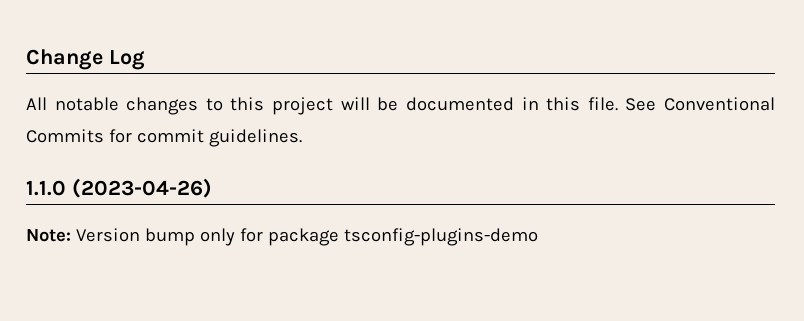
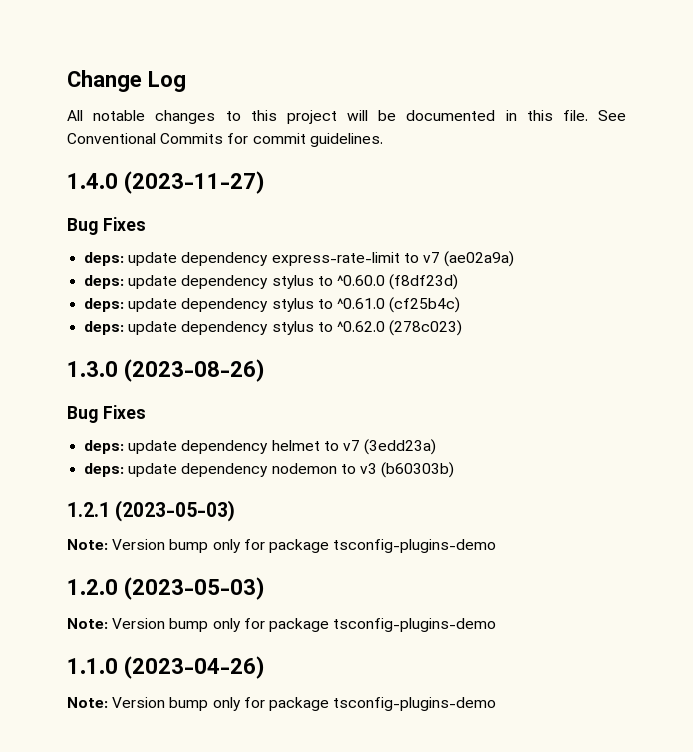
(302, 138) none -> [67,171,265,194] [67,217,146,235] [84,251,515,267] [84,274,459,290] [84,297,461,313] [84,320,463,336] [67,359,265,382] [67,405,146,423] [84,439,437,455] [84,462,455,478] [67,500,236,522] [67,539,497,553] [67,577,265,600] [67,618,497,632] // 1.4.0 (2023-11-27) // Bug Fixes // deps: update dependency express-rate-limit to v7 (ae02a9a) // deps: update dependency stylus to ^0.60.0 (f8df23d) // deps: update dependency stylus to ^0.61.0 (cf25b4c) // deps: update dependency stylus to ^0.62.0 (278c023) // 1.3.0 (2023-08-26) // Bug Fixes // deps: update dependency helmet to v7 (3edd23a) // deps: update dependency nodemon to v3 (b60303b) // 1.2.1 (2023-05-03) // Note: Version bump only for package tsconfig-plugins-demo // 1.2.0 (2023-05-03) // Note: Version bump only for package tsconfig-plugins-demo

